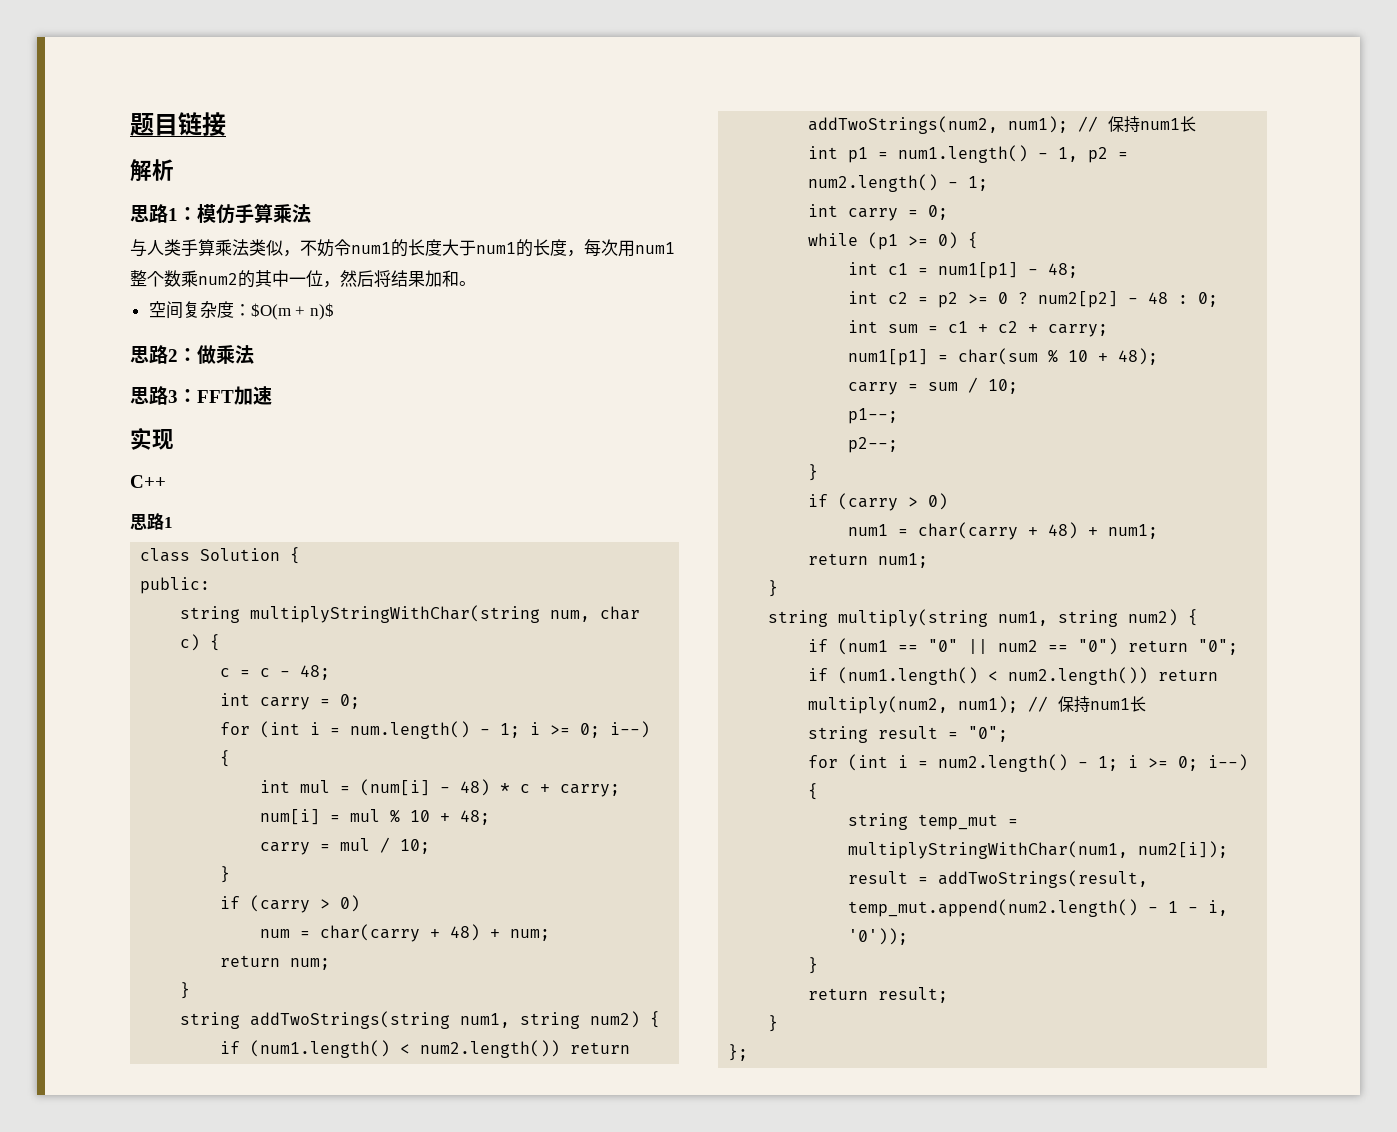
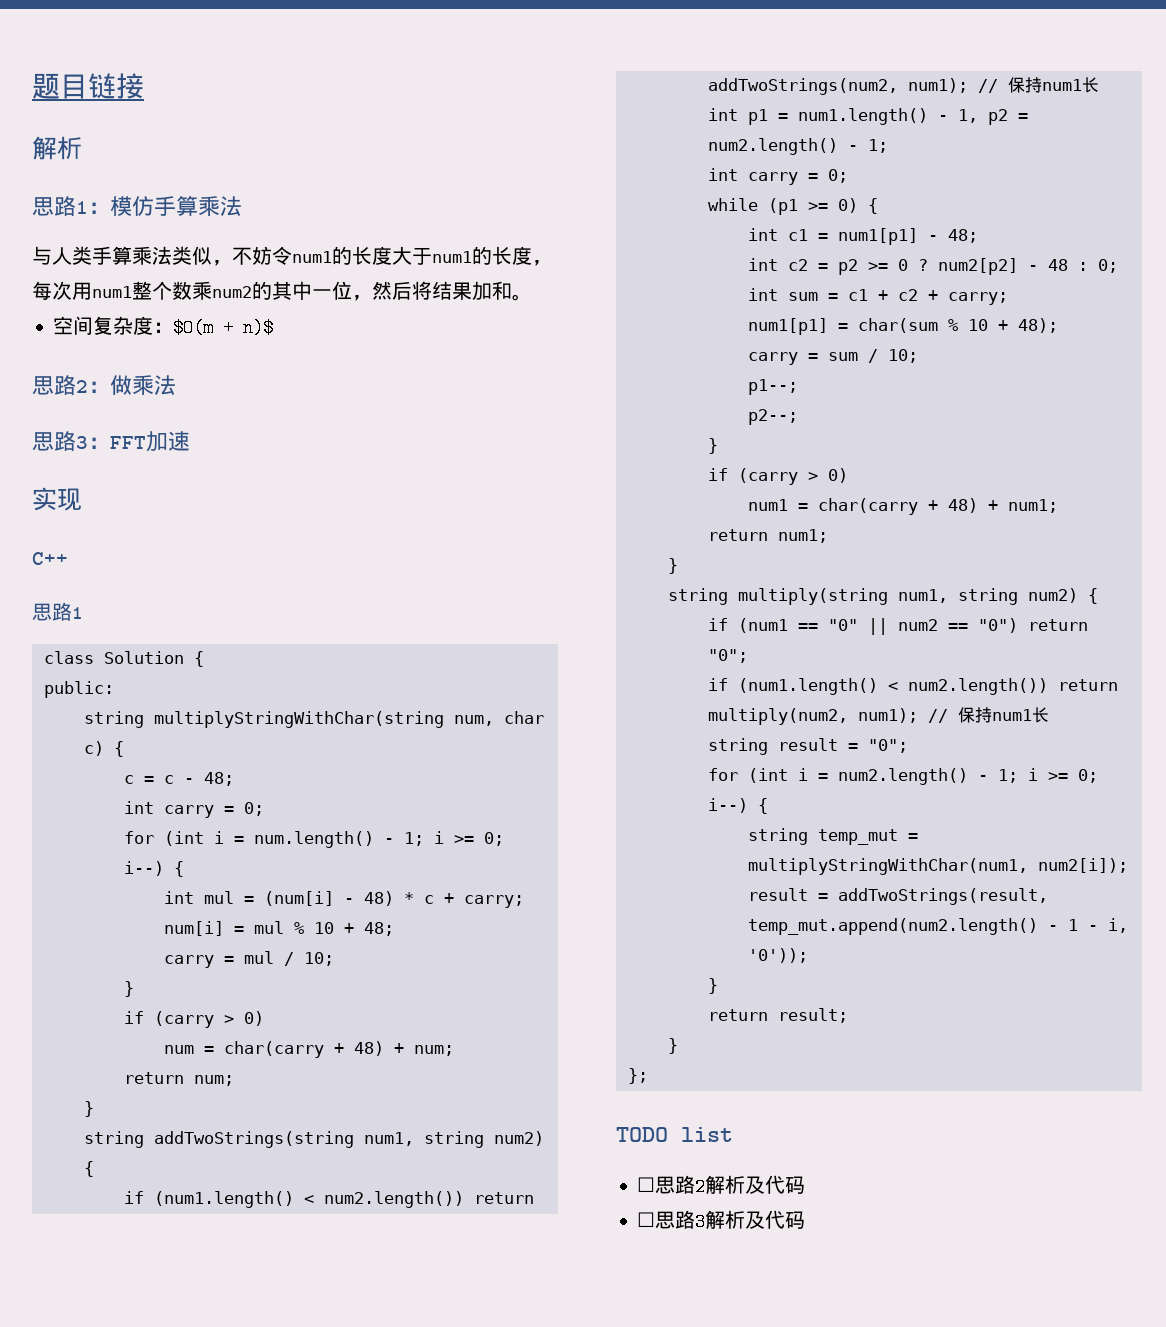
(749, 1052) none -> [616,1127,733,1142] [637,1175,806,1196] [637,1210,806,1231] // TODO list // ☐思路2解析及代码 // ☐思路3解析及代码

